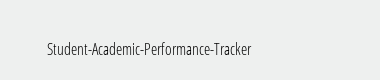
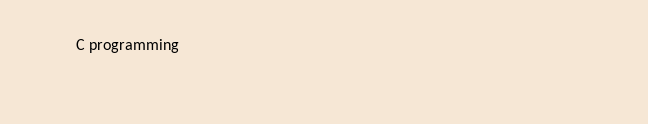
[47,42,252,55] Student-Academic-Performance-Tracker -> [76,39,180,53] C programming

